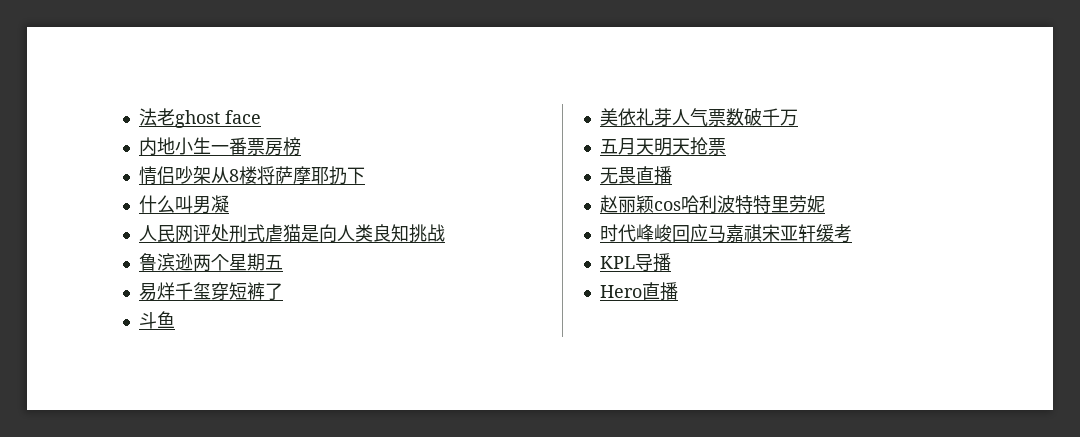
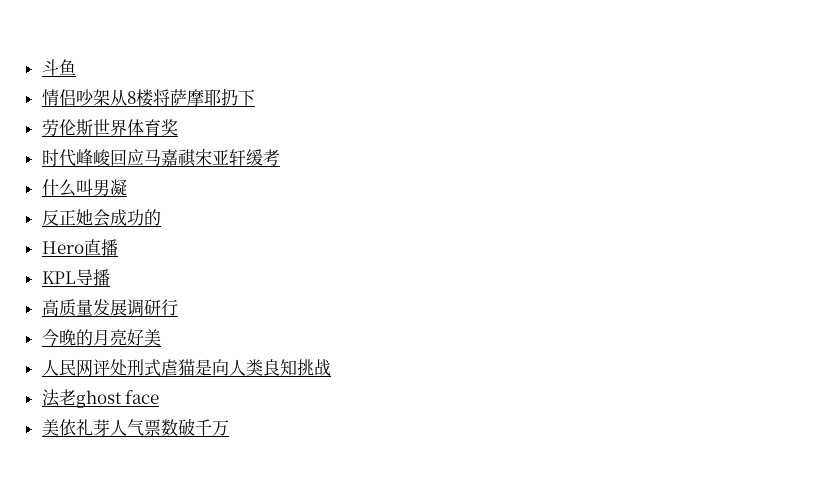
[138,108,261,128] [138,137,301,156] 法老ghost face // 内地小生一番票房榜 -> [41,59,76,76] 斗鱼
[138,195,229,214] 什么叫男凝 -> [41,119,178,137] [41,149,280,167] [41,179,127,197] [41,209,161,227] [41,239,118,256] [41,269,110,286] [41,299,178,317] [41,328,161,347] 劳伦斯世界体育奖 // 时代峰峻回应马嘉祺宋亚轩缓考 // 什么叫男凝 // 反正她会成功的 // Hero直播 // KPL导播 // 高质量发展调研行 // 今晚的月亮好美
[138,253,283,271] [138,282,283,301] [138,311,175,329] 鲁滨逊两个星期五 // 易烊千玺穿短裤了 // 斗鱼 -> [41,389,160,408] 法老ghost face
[599,137,726,156] [599,166,672,185] [599,195,825,213] [599,224,852,243] [599,253,671,272] [599,282,678,301] // 五月天明天抢票 // 无畏直播 // 赵丽颖cos哈利波特特里劳妮 // 时代峰峻回应马嘉祺宋亚轩缓考 // KPL导播 // Hero直播 -> (229, 428) none

